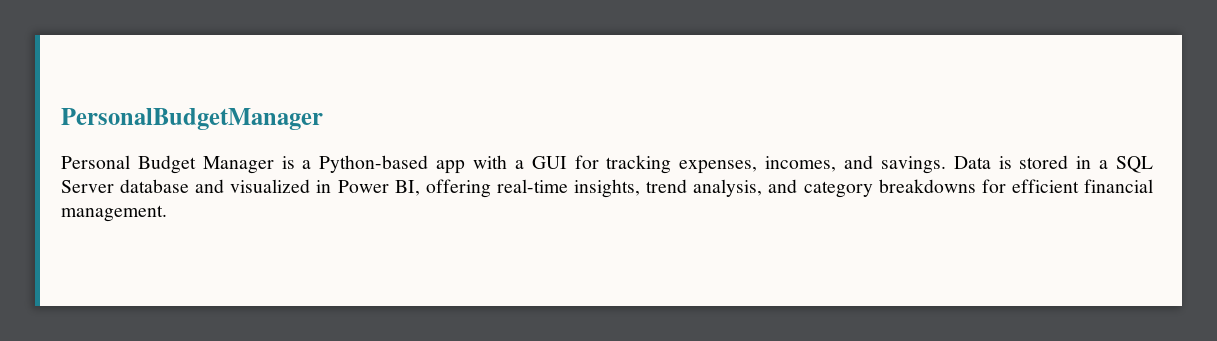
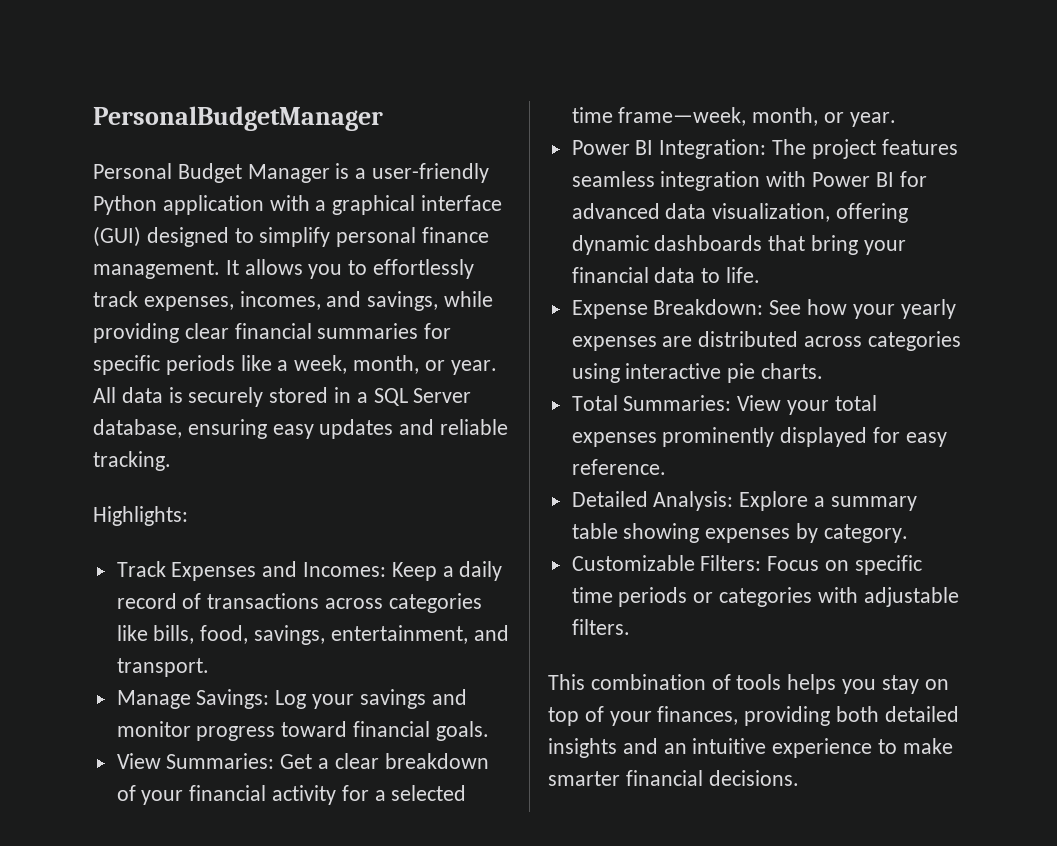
[319,155,1012,174] Python-based app with a GUI for tracking expenses, incomes, and savings. Data is -> [372,163,490,183] [93,195,503,215] [93,226,490,247] [93,259,475,279] [93,291,494,311] [93,323,452,343] [93,355,497,375] [93,387,264,407] user-friendly Python application with a graphical interface (GUI) designed to simplify personal finance management. It allows you to effortlessly track expenses, incomes, and savings, while providing clear financial summaries for specific periods like a week, month, or year. All data is securely
[120,179,1153,198] [61,205,167,222] database and visualized in Power BI, offering real-time insights, trend analysis, and category breakdowns for efficient financial management. -> [93,419,509,439] [93,451,171,471] [93,506,188,526] [116,561,503,581] [116,593,482,613] [116,625,509,645] [116,658,209,677] [116,689,467,709] [116,721,489,741] [116,753,489,769] [116,785,467,805] [571,107,896,127] [571,139,958,159] [571,171,927,191] [571,203,909,223] [571,235,906,255] [571,267,761,283] [571,299,956,319] [571,331,961,351] [571,363,824,383] [571,395,877,415] [571,427,947,447] [571,459,666,475] [571,491,917,511] [571,523,908,543] [571,555,922,575] [571,587,959,607] [571,619,630,635] [548,674,949,694] [548,706,959,726] [548,738,953,758] [548,770,799,786] database, ensuring easy updates and reliable tracking. // Highlights: // Track Expenses and Incomes: Keep a daily record of transactions across categories like bills, food, savings, entertainment, and transport. // Manage Savings: Log your savings and monitor progress toward financial goals. // View Summaries: Get a clear breakdown of your financial activity for a selected time frame—week, month, or year. // Power BI Integration: The project features seamless integration with Power BI for advanced data visualization, offering dynamic dashboards that bring your financial data to life. // Expense Breakdown: See how your yearly expenses are distributed across categories using interactive pie charts. // Total Summaries: View your total expenses prominently displayed for easy reference. // Detailed Analysis: Explore a summary table showing expenses by category. // Customizable Filters: Focus on specific time periods or categories with adjustable filters. // This combination of tools helps you stay on top of your finances, providing both detailed insights and an intuitive experience to make smarter financial decisions.

